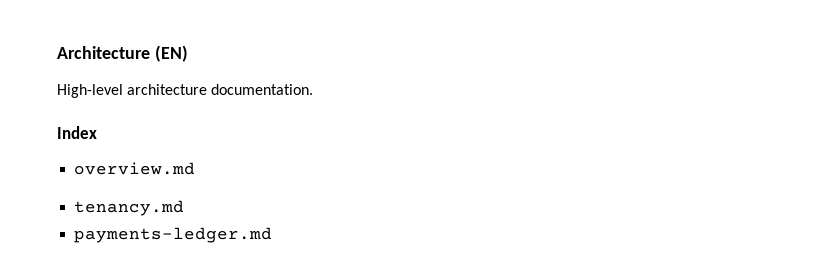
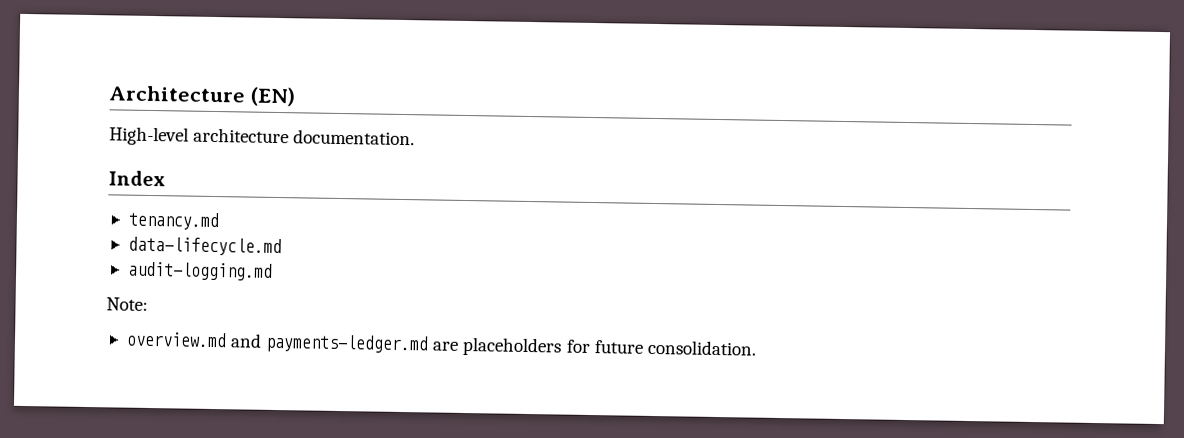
[74,162,196,175] // overview.md -> (166, 178) none
[74,227,273,243] payments-ledger.md -> [127,236,282,257] [126,261,273,281] [106,297,148,311] [125,331,757,357] data-lifecycle.md // audit-logging.md // Note: // overview.md and payments-ledger.md are placeholders for future consolidation.

